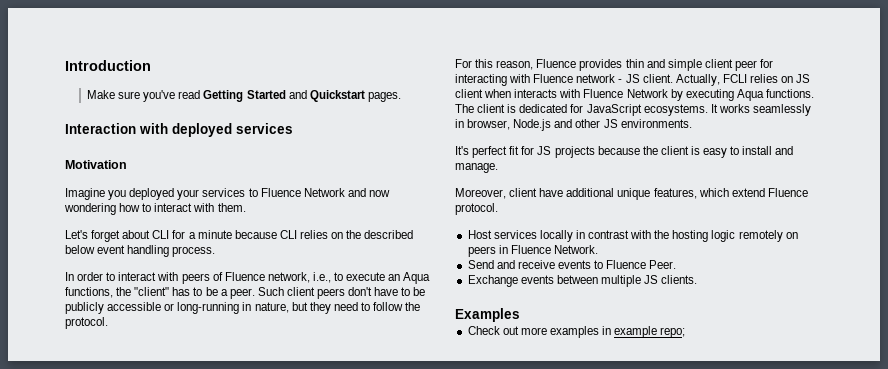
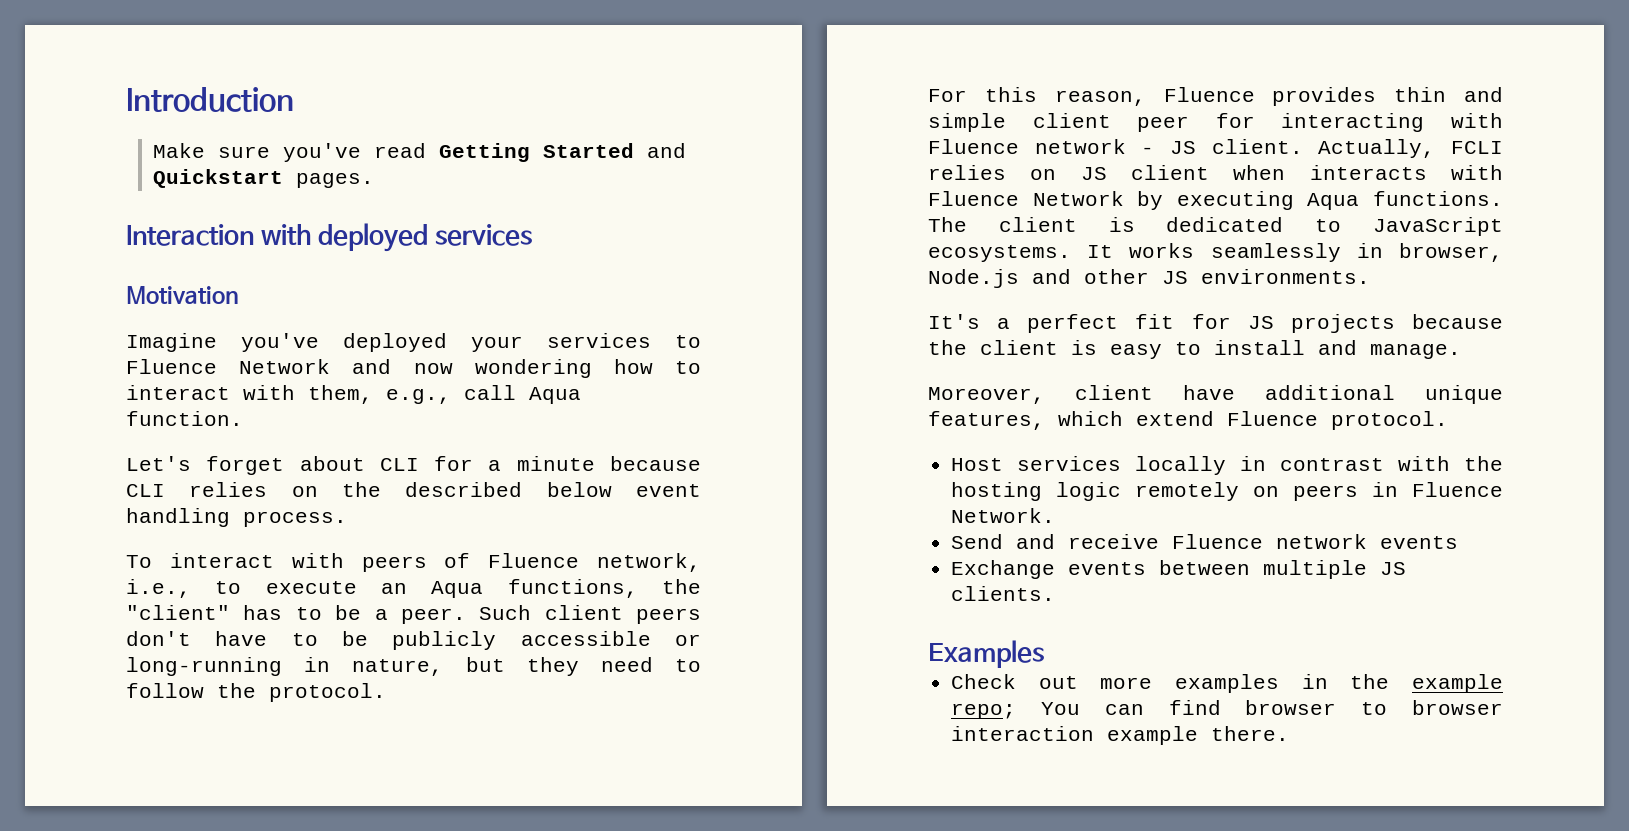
[108,190,127,200] you -> [241,333,319,352] you've
[217,203,246,212] them. -> [308,385,581,404] [126,411,243,426] them, e.g., call Aqua function.
[65,272,116,281] In order to -> [126,555,152,568] To
[570,104,584,113] for -> [1315,219,1342,232] to
(469, 150) none -> [997,318,1011,329] a
[557,260,677,269] events to Fluence Peer. -> [1172,534,1459,549] Fluence network events
(612, 330) none -> [1350,674,1390,689] the
(686, 332) none -> [1040,700,1503,715] [951,726,1290,745] You can find browser to browser interaction example there.

